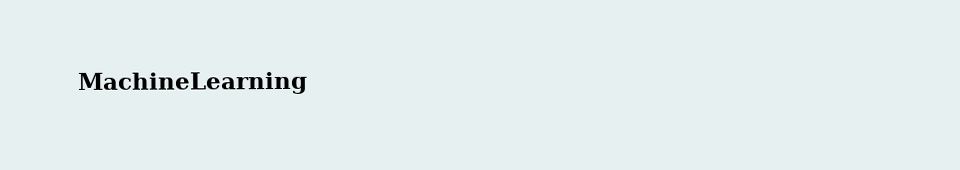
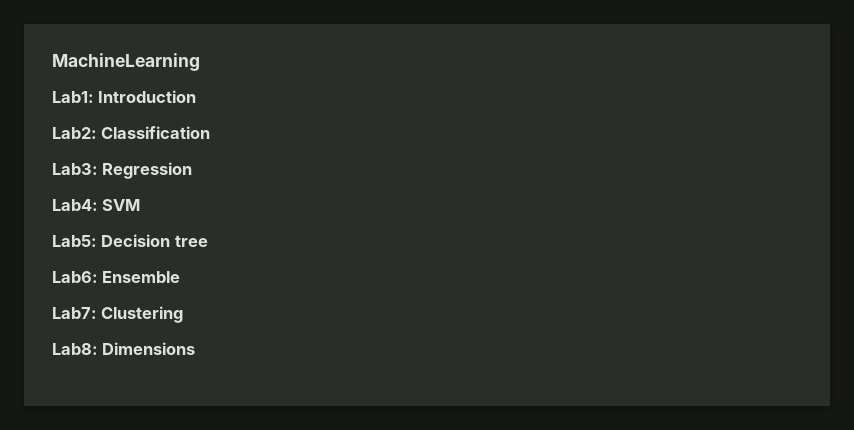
(308, 83) none -> [52,90,197,103] [52,126,211,139] [52,162,193,179] [52,199,141,211] [52,234,208,247] [52,271,181,283] [52,306,184,323] [52,342,196,355] // Lab1: Introduction // Lab2: Classification // Lab3: Regression // Lab4: SVM // Lab5: Decision tree // Lab6: Ensemble // Lab7: Clustering // Lab8: Dimensions

